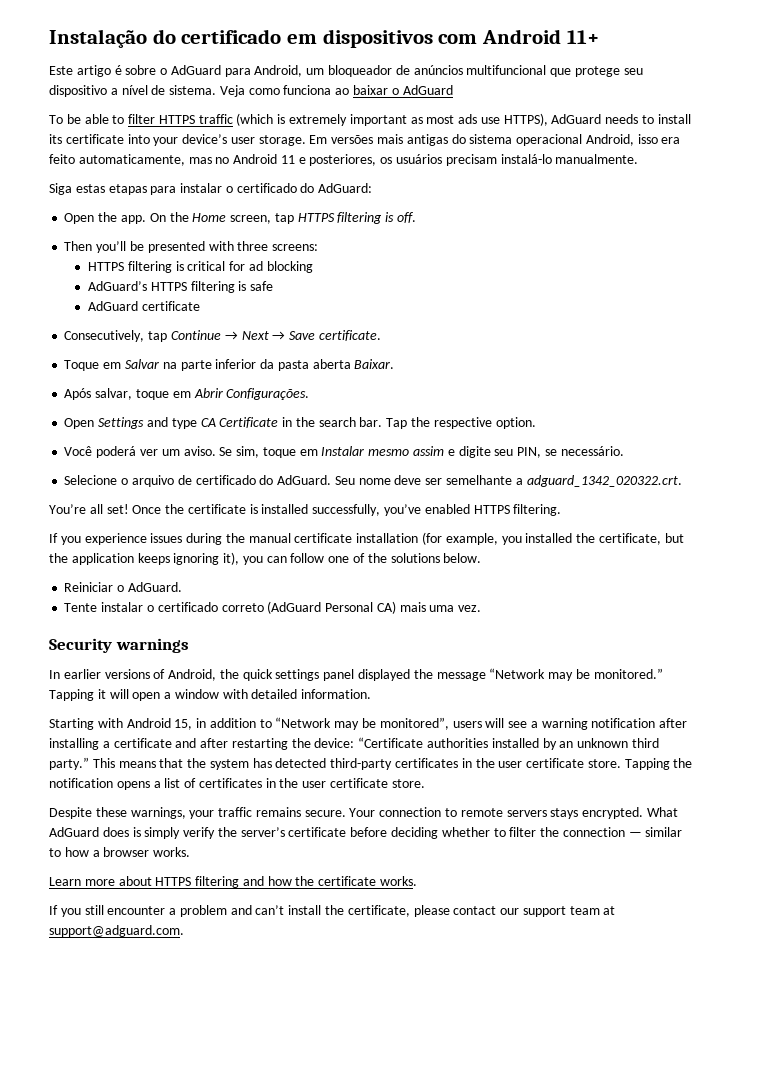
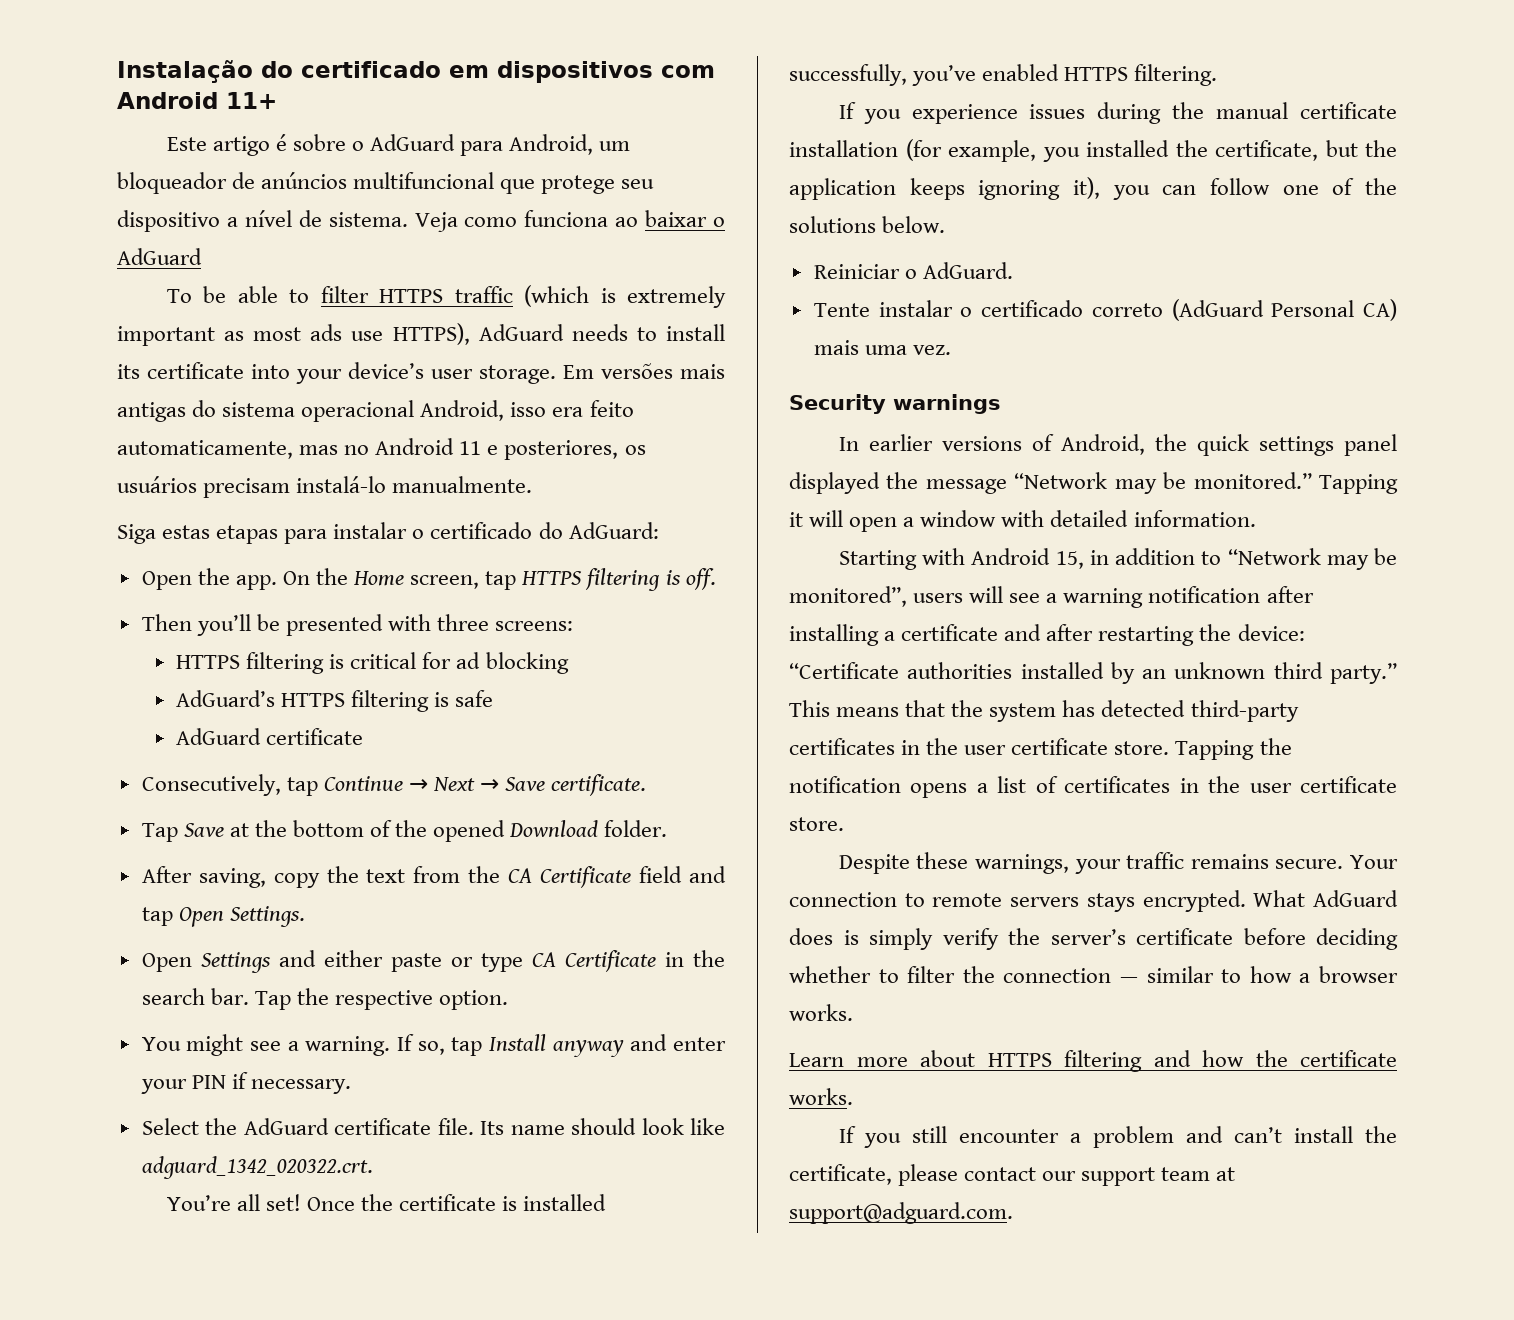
[64,359,395,371] [64,388,310,400] Toque em Salvar na parte inferior da pasta aberta Baixar. // Após salvar, toque em Abrir Configurações. -> [141,820,668,842] [141,866,726,888] [141,906,305,927] Tap Save at the bottom of the opened Download folder. // After saving, copy the text from the CA Certificate field and tap Open Settings.
(168, 422) none -> [323,950,473,972] either paste or
[64,446,624,458] [64,475,523,487] Você poderá ver um aviso. Se sim, toque em Instalar mesmo assim e digite seu PIN, se necessário. // Selecione o arquivo de certificado do AdGuard. Seu nome deve ser semelhante a -> [141,1034,726,1057] [140,1072,351,1094] [141,1118,725,1135] You might see a warning. If so, tap Install anyway and enter your PIN if necessary. // Select the AdGuard certificate file. Its name should look like

